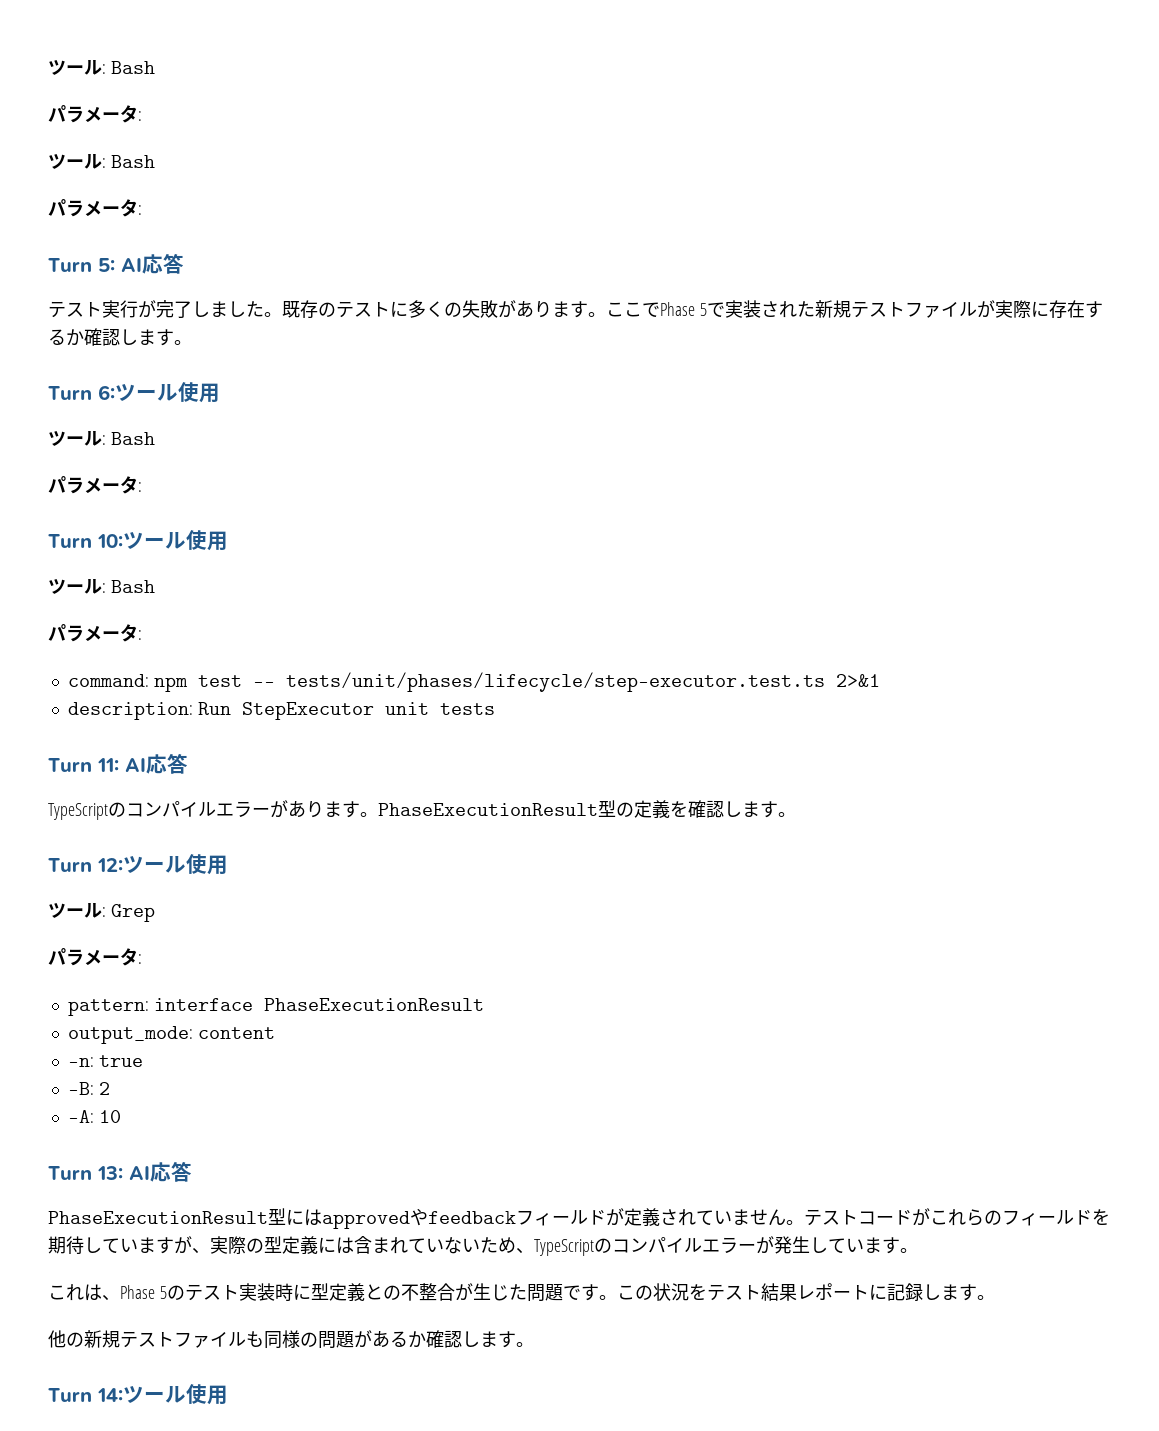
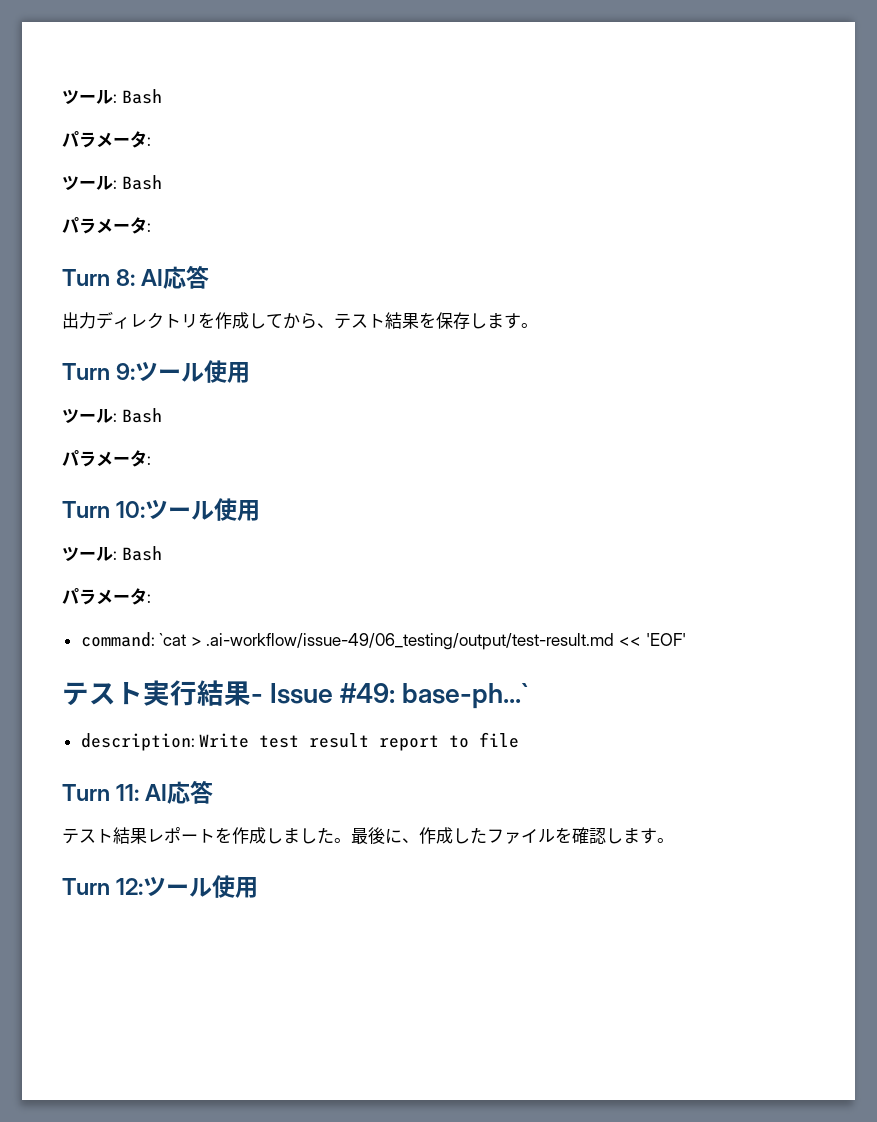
[98,253,184,274] [48,300,1103,319] [48,328,192,346] [48,385,115,400] 5: AI応答 // テスト実行が完了しました。既存のテストに多くの失敗があります。ここでPhase 5で実装された新規テストファイルが実際に存在するか確認します。 // Turn 6: -> [116,265,210,289] [62,311,538,329] [62,363,136,380] 8: AI応答 // 出力ディレクトリを作成してから、テスト結果を保存します。 // Turn 9:
[153,672,880,692] [67,702,495,720] [48,753,188,774] [48,800,670,820] npm test -- tests/unit/phases/lifecycle/step-executor.test.ts 2>&1 // description: Run StepExecutor unit tests // Turn 11: AI応答 // TypeScriptのコンパイルエラーがあります。PhaseExecutionResult型の定義 -> [159,633,686,650] [62,680,529,709] [80,732,520,751] [62,780,214,804] [62,827,555,844] `cat > .ai-workflow/issue-49/06_testing/output/test-result.md << 'EOF' // テスト実行結果- Issue #49: base-ph...` // description: Write test result report to file // Turn 11: AI応答 // テスト結果レポートを作成しました。最後に、作成したファイル
[48,903,155,922] [48,948,142,966] [67,998,484,1016] [67,1026,275,1044] [67,1055,143,1067] [67,1082,110,1095] [67,1110,121,1123] [48,1161,192,1182] [48,1208,1110,1229] [48,1236,918,1256] [48,1283,995,1302] [48,1330,534,1349] [48,1384,228,1405] // ツール: Grep // パラメータ: // pattern: interface PhaseExecutionResult // output_mode: content // -n: true // -B: 2 // -A: 10 // Turn 13: AI応答 // PhaseExecutionResult型にはapprovedやfeedbackフィールドが定義されていません。テストコードがこれらのフィールドを期待していますが、実際の型定義には含まれていないため、TypeScriptのコンパイルエラーが発生しています。 // これは、Phase 5のテスト実装時に型定義との不整合が生じた問題です。この状況をテスト結果レポートに記録します。 // 他の新規テストファイルも同様の問題があるか確認します。 // Turn 14:ツール使用 -> (259, 887) none

